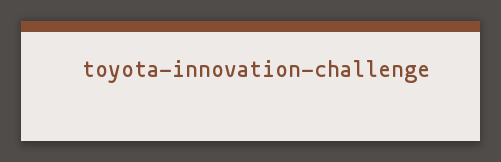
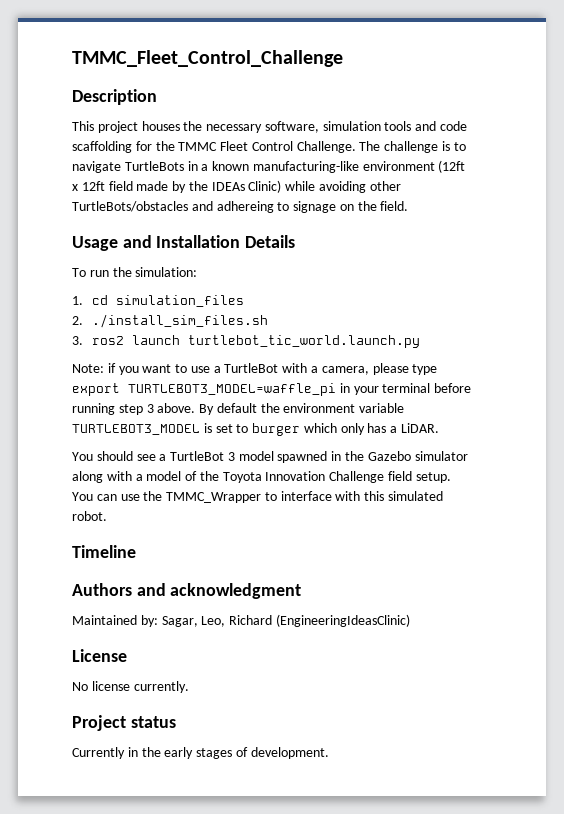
[82,60,430,83] toyota-innovation-challenge -> [72,50,343,67] [72,89,157,105] [72,121,468,133] [72,141,466,153] [72,160,466,173] [72,180,401,193] [72,201,409,213] [72,235,296,251] [72,267,198,277] [72,295,245,307] [72,314,269,328] [72,335,421,348] [72,363,438,375] [72,383,472,396] [72,403,405,415] [72,423,440,436] [72,451,468,463] [72,471,451,483] [72,491,444,503] [72,511,107,521] [72,545,136,558] [72,583,302,599] [72,614,410,627] [72,649,127,662] [72,681,189,693] [72,715,176,731] [72,747,329,759] TMMC_Fleet_Control_Challenge // Description // This project houses the necessary software, simulation tools and code scaffolding for the TMMC Fleet Control Challenge. The challenge is to navigate TurtleBots in a known manufacturing-like environment (12ft x 12ft field made by the IDEAs Clinic) while avoiding other TurtleBots/obstacles and adhereing to signage on the field. // Usage and Installation Details // To run the simulation: // 1. cd simulation_files // 2. ./install_sim_files.sh // 3. ros2 launch turtlebot_tic_world.launch.py // Note: if you want to use a TurtleBot with a camera, please type export TURTLEBOT3_MODEL=waffle_pi in your terminal before running step 3 above. By default the environment variable TURTLEBOT3_MODEL is set to burger which only has a LiDAR. // You should see a TurtleBot 3 model spawned in the Gazebo simulator along with a model of the Toyota Innovation Challenge field setup. You can use the TMMC_Wrapper to interface with this simulated robot. // Timeline // Authors and acknowledgment // Maintained by: Sagar, Leo, Richard (EngineeringIdeasClinic) // License // No license currently. // Project status // Currently in the early stages of development.

